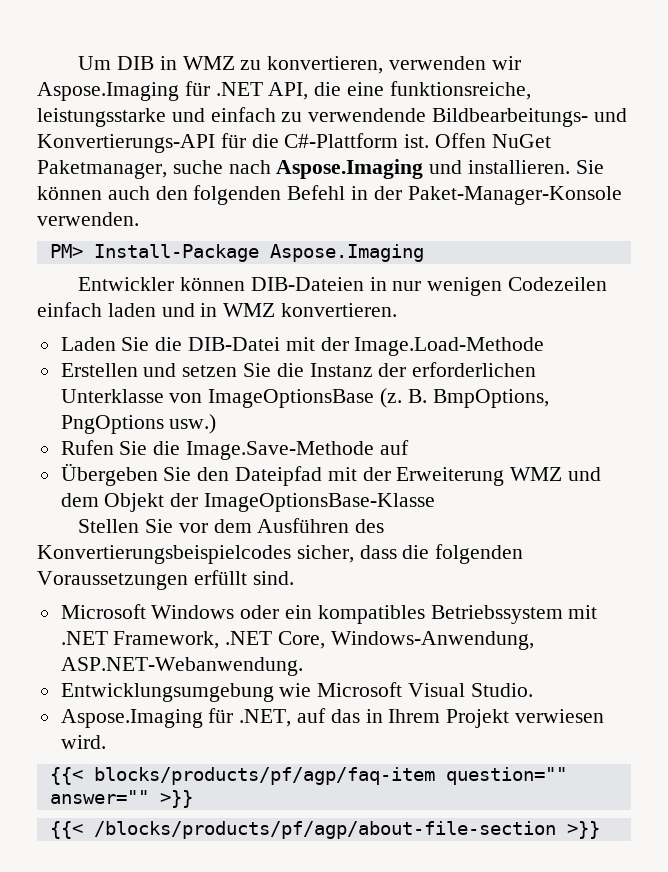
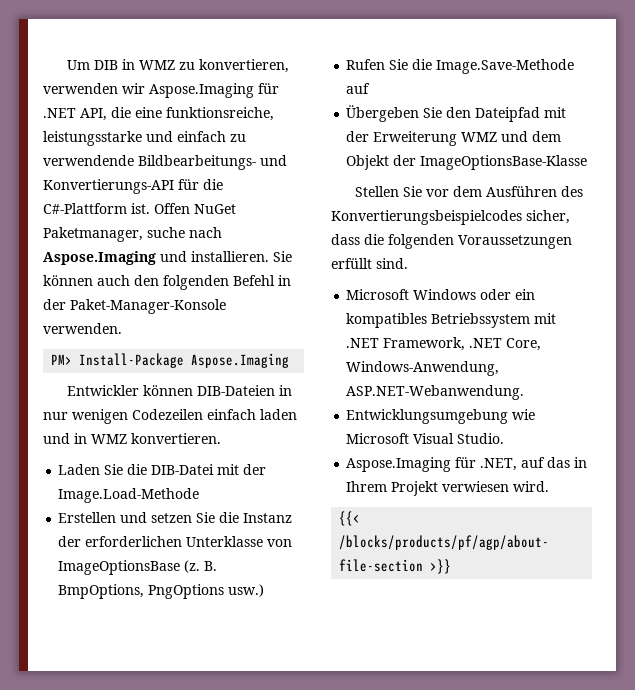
[49,767,567,785] [49,790,193,808] // {{< blocks/products/pf/agp/faq-item question="" answer="" >}} -> (550, 486) none

